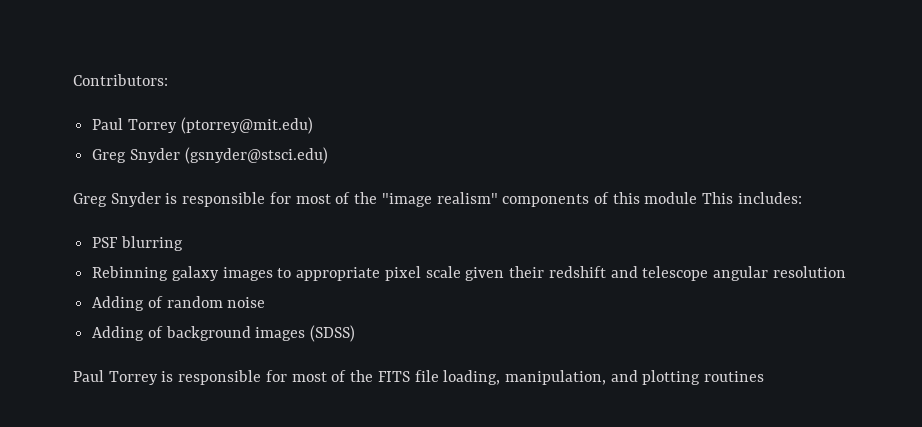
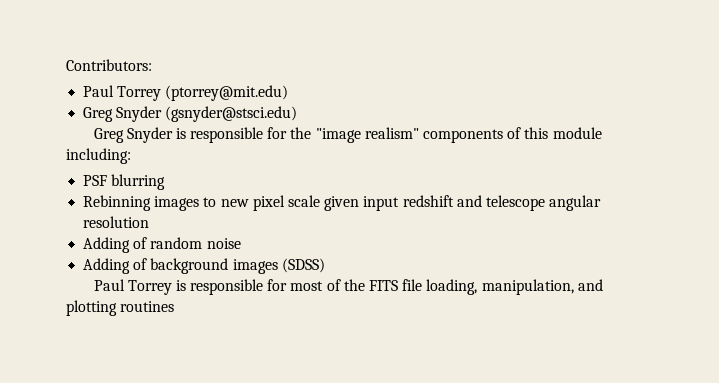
[295,192,351,204] most of -> (288, 133) none
[702,192,802,204] This includes: -> [66,148,131,164] including:
[171,266,219,281] galaxy -> (152, 203) none
[296,267,381,281] appropriate -> [220,199,249,207] new
[509,266,545,278] their -> [363,196,400,211] input

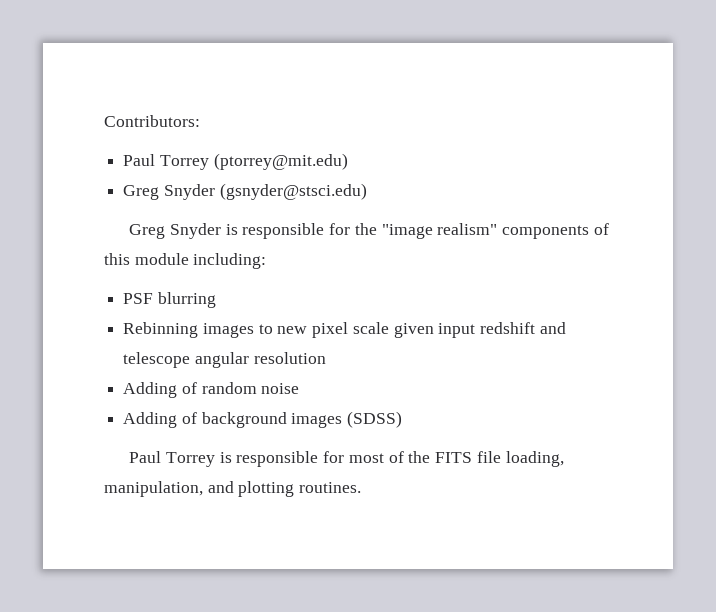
[120,301,175,312] routines -> [299,482,362,493] routines.

